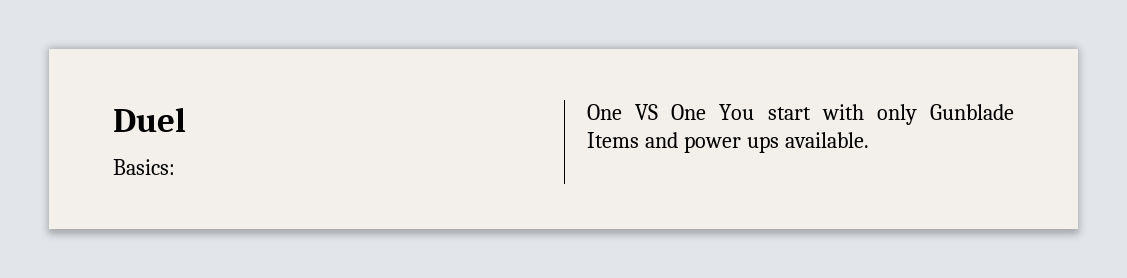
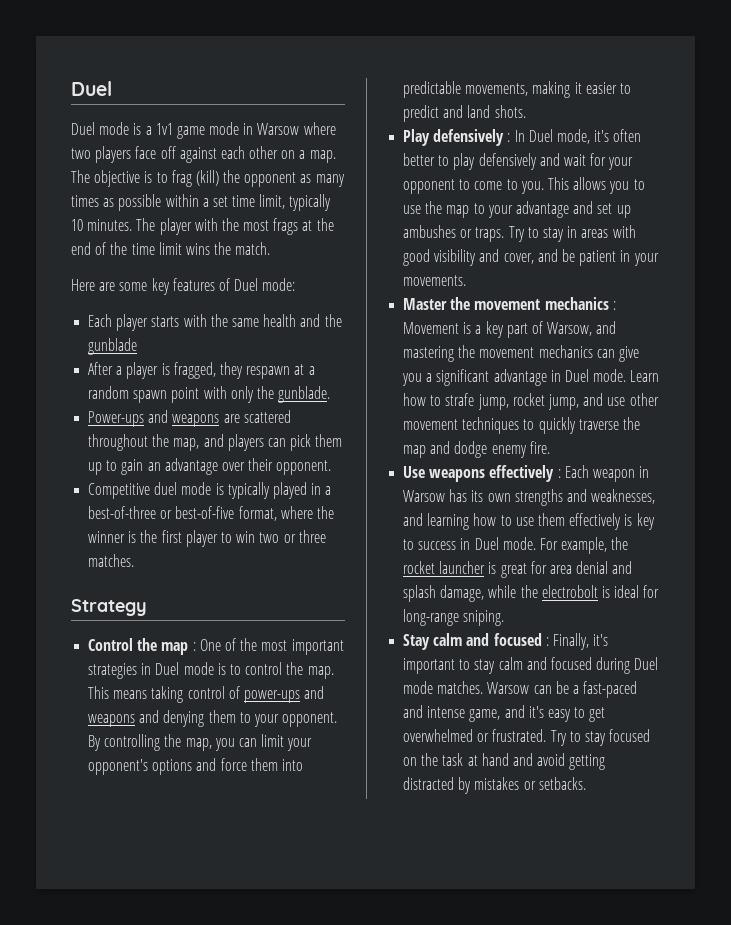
[113,159,175,175] [587,104,1014,125] [587,132,869,153] Basics: // One VS One You start with only Gunblade Items and power ups available. -> [71,122,336,139] [71,146,336,163] [71,170,345,187] [71,194,332,211] [71,218,334,235] [71,242,271,255] [71,278,296,295] [88,314,342,331] [88,338,138,355] [88,362,315,379] [88,386,331,403] [88,410,291,427] [88,434,343,451] [88,458,332,475] [88,482,332,499] [88,506,334,521] [88,530,326,547] [88,554,135,567] [71,599,147,616] [88,638,344,655] [88,662,334,679] [88,686,325,703] [88,710,338,727] [88,734,313,751] [88,758,303,775] [403,81,631,98] [403,105,526,122] [403,129,642,146] [403,153,634,170] [403,177,645,194] [403,201,631,218] [403,225,636,242] [403,249,659,266] [403,275,467,286] [403,297,616,310] [403,321,617,338] [403,345,639,362] [402,369,660,386] [403,393,659,410] [403,417,640,434] [403,441,550,458] [403,465,650,482] [403,489,656,506] [403,513,655,530] [403,537,629,554] [403,561,633,578] [403,585,660,602] [403,609,505,626] [403,633,609,650] [403,657,659,674] [403,681,638,698] [403,705,606,722] [403,729,651,746] [403,753,606,770] [403,777,586,794] Duel mode is a 1v1 game mode in Warsow where two players face off against each other on a map. The objective is to frag (kill) the opponent as many times as possible within a set time limit, typically 10 minutes. The player with the most frags at the end of the time limit wins the match. // Here are some key features of Duel mode: // Each player starts with the same health and the gunblade // After a player is fragged, they respawn at a random spawn point with only the gunblade. // Power-ups and weapons are scattered throughout the map, and players can pick them up to gain an advantage over their opponent. // Competitive duel mode is typically played in a best-of-three or best-of-five format, where the winner is the first player to win two or three matches. // Strategy // Control the map : One of the most important strategies in Duel mode is to control the map. This means taking control of power-ups and weapons and denying them to your opponent. By controlling the map, you can limit your opponent's options and force them into predictable movements, making it easier to predict and land shots. // Play defensively : In Duel mode, it's often better to play defensively and wait for your opponent to come to you. This allows you to use the map to your advantage and set up ambushes or traps. Try to stay in areas with good visibility and cover, and be patient in your movements. // Master the movement mechanics : Movement is a key part of Warsow, and mastering the movement mechanics can give you a significant advantage in Duel mode. Learn how to strafe jump, rocket jump, and use other movement techniques to quickly traverse the map and dodge enemy fire. // Use weapons effectively : Each weapon in Warsow has its own strengths and weaknesses, and learning how to use them effectively is key to success in Duel mode. For example, the rocket launcher is great for area denial and splash damage, while the electrobolt is ideal for long-range sniping. // Stay calm and focused : Finally, it's important to stay calm and focused during Duel mode matches. Warsow can be a fast-paced and intense game, and it's easy to get overwhelmed or frustrated. Try to stay focused on the task at hand and avoid getting distracted by mistakes or setbacks.

